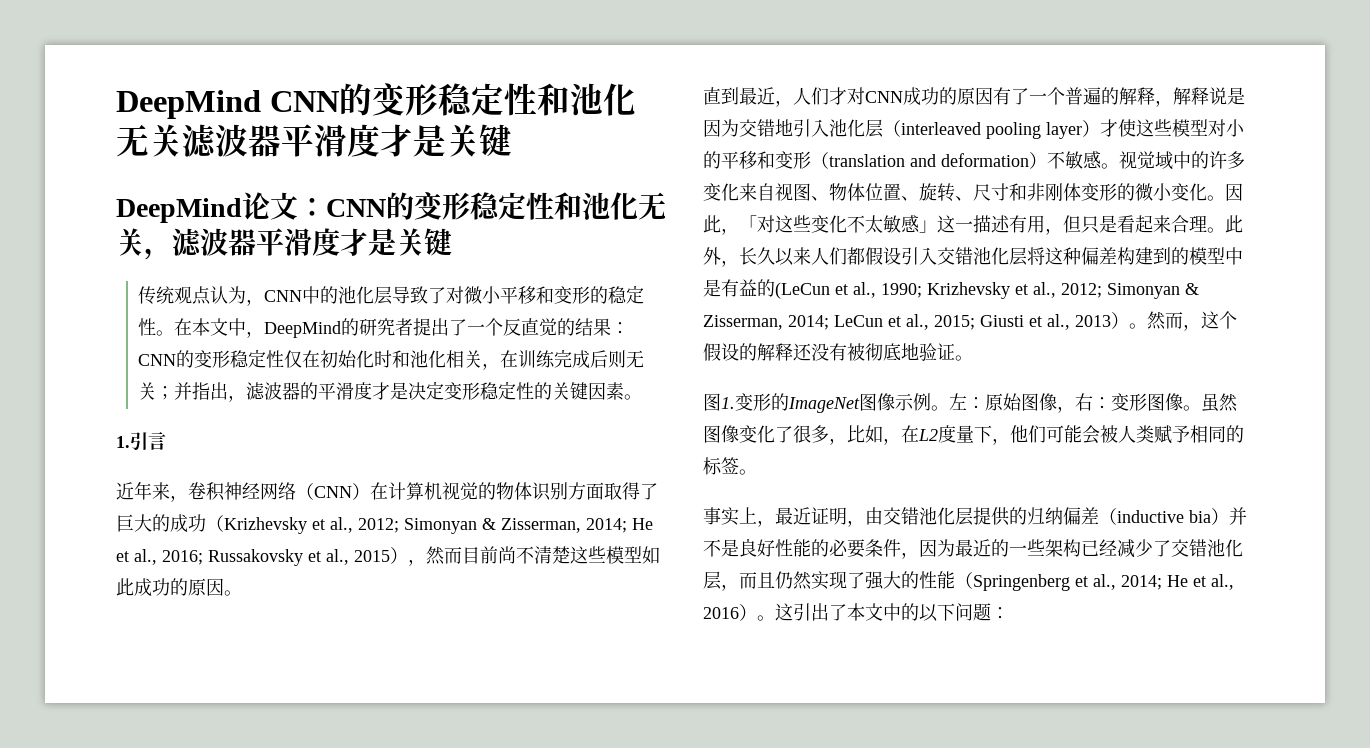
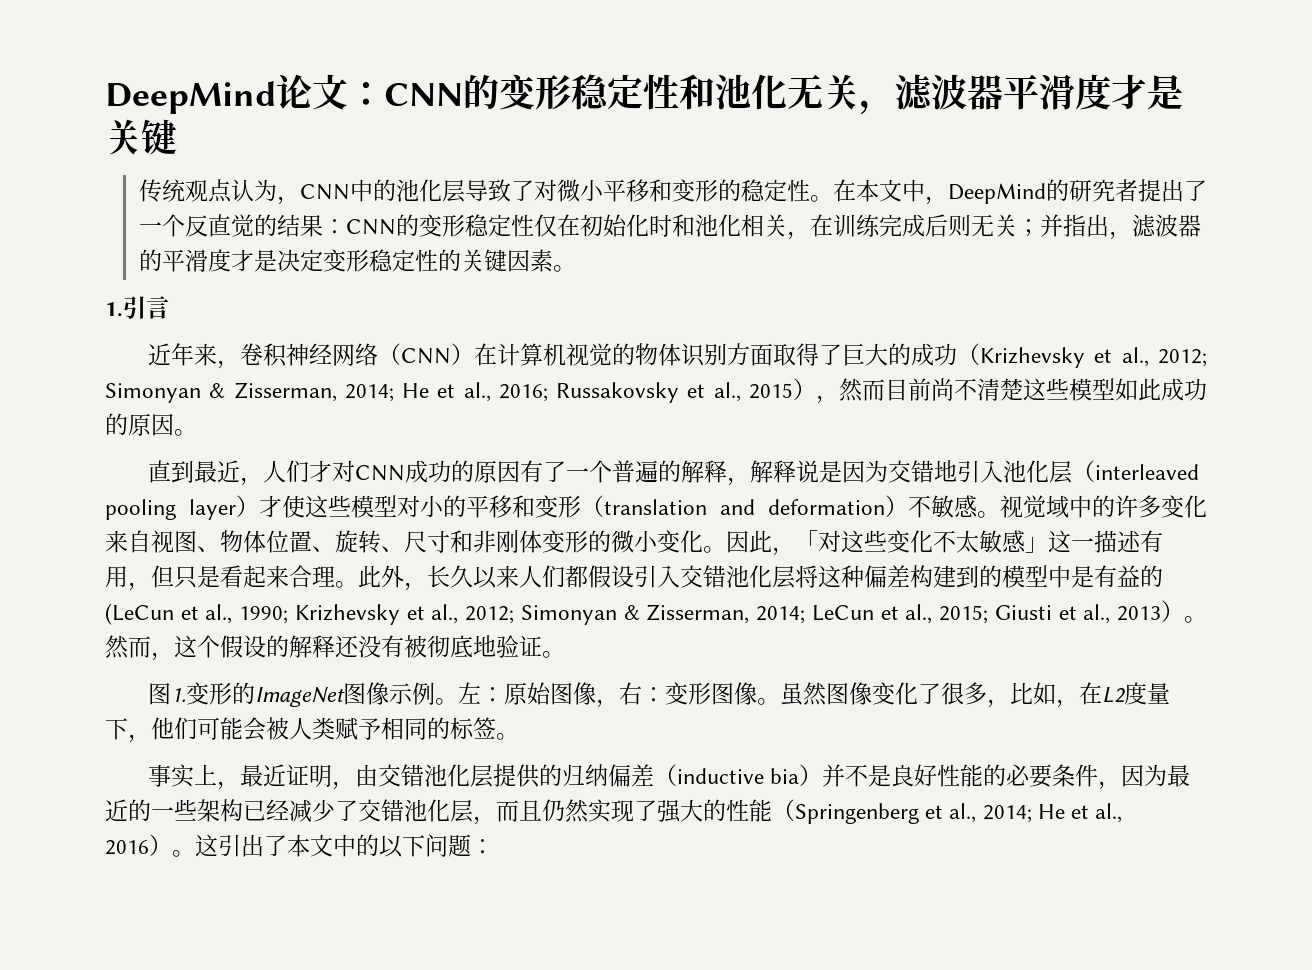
[116,83,636,119] [116,124,512,158] [116,198,242,223] DeepMind CNN的变形稳定性和池化无关滤波器平滑度才是关键 // DeepMind -> [105,81,276,114] DeepMind

